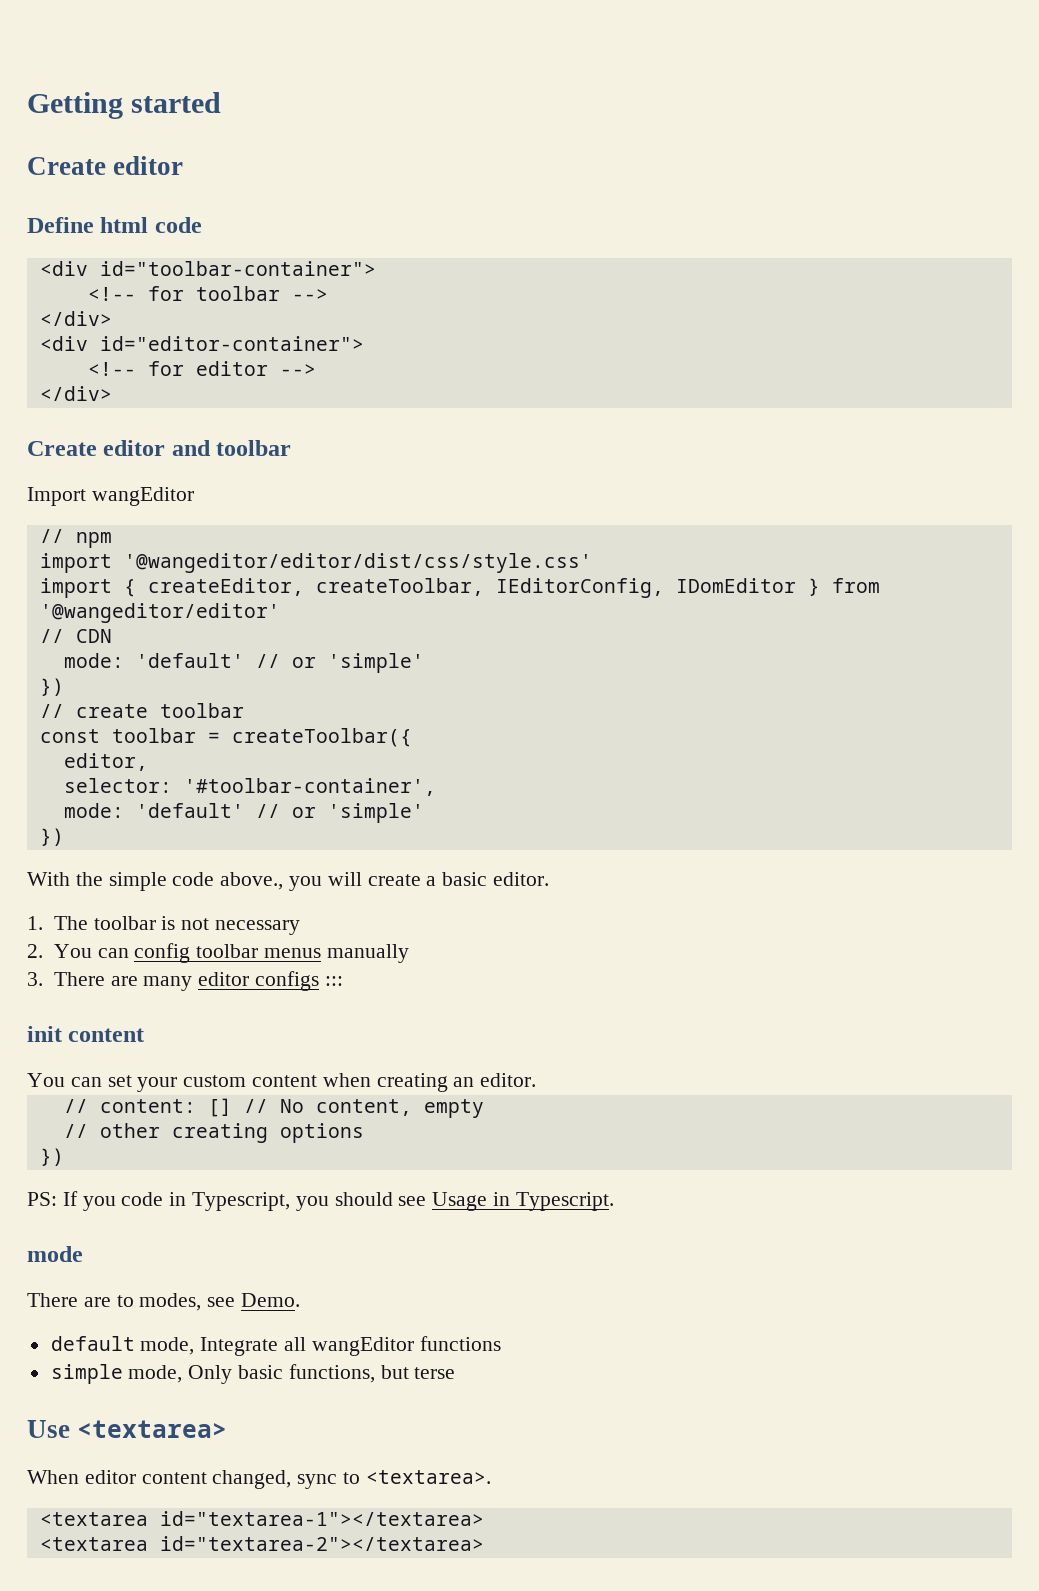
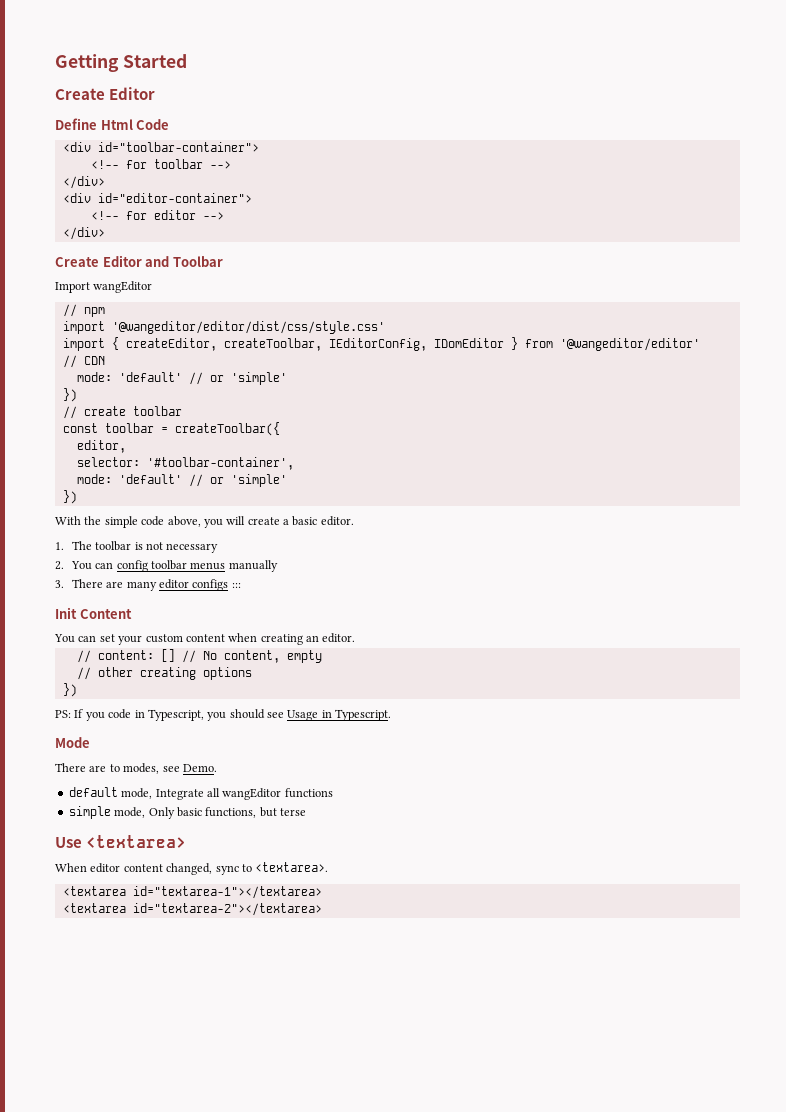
[131,92,222,113] [27,156,184,175] started // Create editor -> [122,54,187,68] [55,87,156,100] Started // Create Editor
[100,217,202,233] html code -> [100,119,170,130] Html Code
[103,440,292,456] editor and toolbar -> [102,255,223,267] Editor and Toolbar
[220,872,284,890] above., -> [167,516,201,527] above,
[27,1026,145,1042] init content -> [55,607,132,619] Init Content
[27,1246,83,1262] mode -> [55,737,90,748] Mode

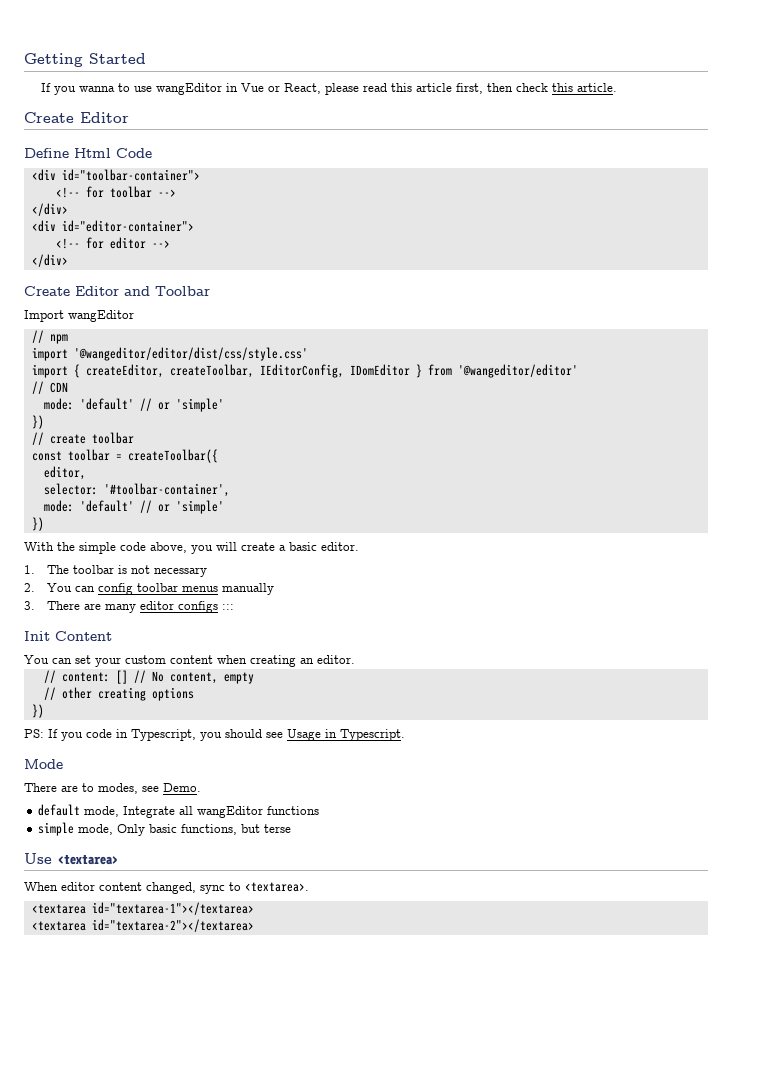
(187, 61) none -> [41,83,618,95] // If you wanna to use wangEditor in Vue or React, please read this article first, then check this article.

